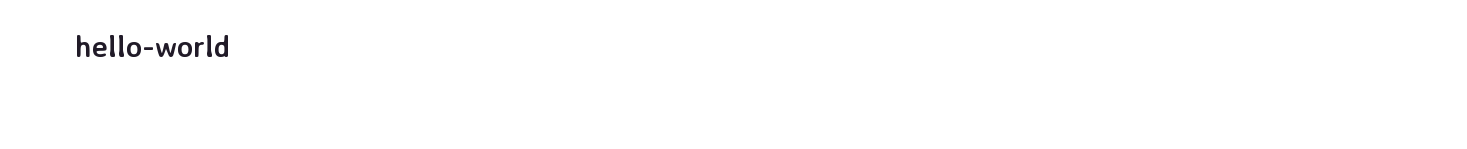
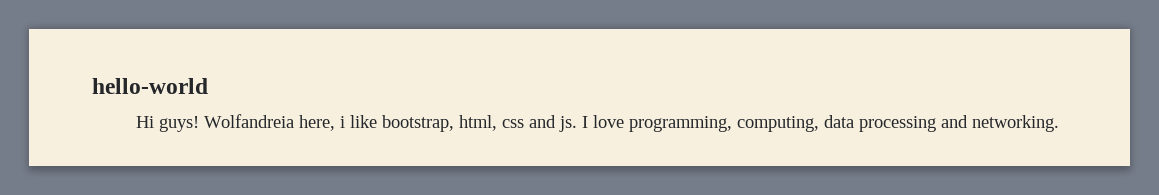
(230, 46) none -> [135,114,1059,132] // Hi guys! Wolfandreia here, i like bootstrap, html, css and js. I love programming, computing, data processing and networking.

